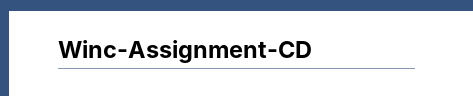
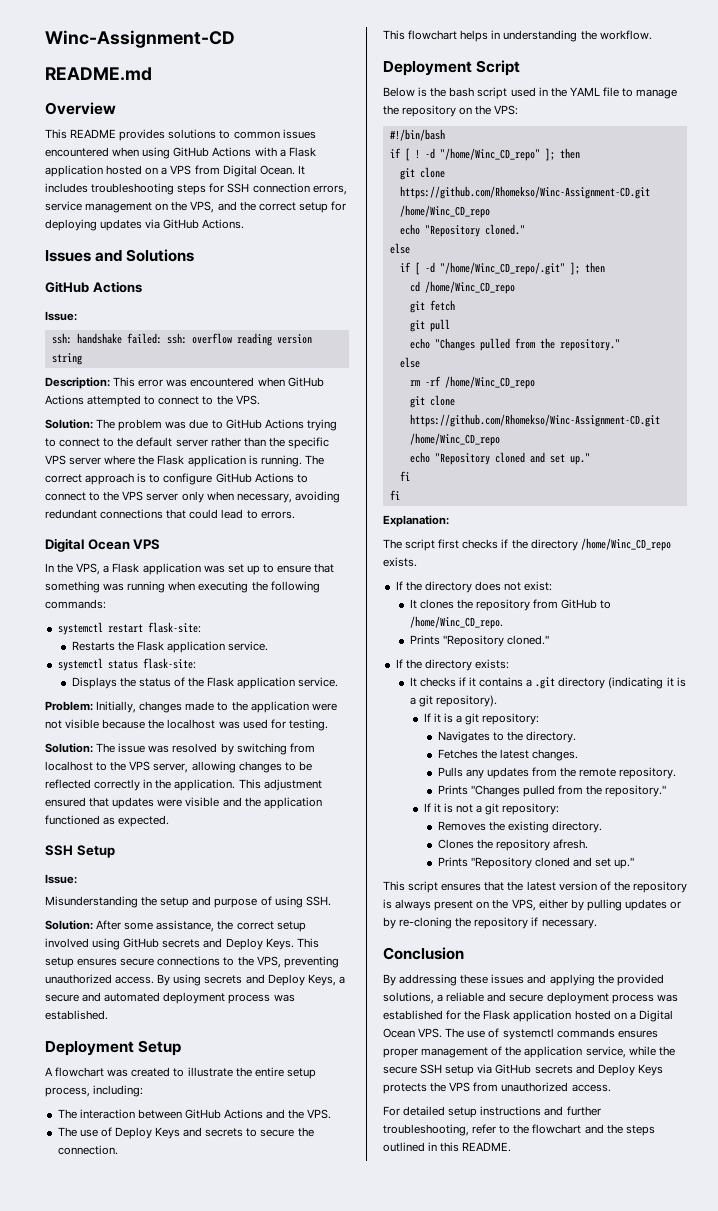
(312, 51) none -> [45,67,152,81] [45,102,116,115] [45,129,316,141] [45,147,316,159] [45,165,305,177] [45,183,347,195] [45,201,346,213] [45,219,245,231] [45,249,195,262] [45,281,142,293] [45,311,77,321] [51,333,312,346] [51,353,82,365] [45,377,324,389] [45,395,260,407] [45,419,337,431] [45,437,329,449] [45,455,324,467] [45,473,308,485] [45,491,340,503] [45,509,295,519] [45,538,161,552] [45,563,335,575] [45,581,320,593] [45,599,106,609] [57,622,201,635] [71,641,269,653] [57,658,196,671] [71,677,339,689] [45,701,337,713] [45,719,328,731] [45,743,315,755] [45,761,312,773] [45,779,322,791] [45,797,322,809] [45,815,170,827] [45,845,115,858] [45,874,77,884] [45,896,331,908] [45,920,306,932] [45,938,319,950] [45,956,339,968] [45,974,345,986] [45,992,295,1004] [45,1010,108,1020] [45,1040,182,1056] [45,1067,316,1079] [45,1085,144,1097] [57,1109,332,1119] [57,1127,314,1139] [57,1145,118,1155] [383,30,652,42] [383,60,521,76] [383,87,678,99] [383,105,519,117] [389,129,445,141] [389,148,580,161] [399,167,445,180] [399,186,650,199] [399,205,490,218] [399,224,525,237] [389,243,410,254] [399,262,605,275] [409,281,515,294] [409,300,455,313] [409,319,450,332] [409,338,620,351] [399,357,420,368] [409,376,535,389] [409,395,455,408] [409,414,660,427] [409,433,500,446] [409,452,590,465] [399,471,410,481] [389,490,400,500] [383,515,449,527] [383,538,671,551] [383,557,417,567] [395,581,553,593] [409,599,612,611] [409,616,503,629] [409,635,549,647] [395,659,509,671] [409,677,686,689] [409,695,497,707] [423,713,540,725] [437,731,576,743] [437,749,578,761] [437,767,677,779] [437,785,667,797] [423,803,560,815] [437,821,602,833] [437,839,588,851] [437,857,635,869] [383,881,687,893] [383,899,682,911] [383,917,597,929] [383,947,464,960] [383,974,664,986] [383,992,678,1004] [383,1010,673,1022] [383,1028,658,1040] [383,1046,675,1058] [383,1064,663,1076] [383,1082,611,1094] [383,1106,601,1118] [383,1124,655,1136] [383,1142,512,1152] // README.md // Overview // This README provides solutions to common issues encountered when using GitHub Actions with a Flask application hosted on a VPS from Digital Ocean. It includes troubleshooting steps for SSH connection errors, service management on the VPS, and the correct setup for deploying updates via GitHub Actions. // Issues and Solutions // GitHub Actions // Issue: // ssh: handshake failed: ssh: overflow reading version string // Description: This error was encountered when GitHub Actions attempted to connect to the VPS. // Solution: The problem was due to GitHub Actions trying to connect to the default server rather than the specific VPS server where the Flask application is running. The correct approach is to configure GitHub Actions to connect to the VPS server only when necessary, avoiding redundant connections that could lead to errors. // Digital Ocean VPS // In the VPS, a Flask application was set up to ensure that something was running when executing the following commands: // systemctl restart flask-site: // Restarts the Flask application service. // systemctl status flask-site: // Displays the status of the Flask application service. // Problem: Initially, changes made to the application were not visible because the localhost was used for testing. // Solution: The issue was resolved by switching from localhost to the VPS server, allowing changes to be reflected correctly in the application. This adjustment ensured that updates were visible and the application functioned as expected. // SSH Setup // Issue: // Misunderstanding the setup and purpose of using SSH. // Solution: After some assistance, the correct setup involved using GitHub secrets and Deploy Keys. This setup ensures secure connections to the VPS, preventing unauthorized access. By using secrets and Deploy Keys, a secure and automated deployment process was established. // Deployment Setup // A flowchart was created to illustrate the entire setup process, including: // The interaction between GitHub Actions and the VPS. // The use of Deploy Keys and secrets to secure the connection. // This flowchart helps in understanding the workflow. // Deployment Script // Below is the bash script used in the YAML file to manage the repository on the VPS: // #!/bin/bash // if [ ! -d "/home/Winc_CD_repo" ]; then // git clone https://github.com/Rhomekso/Winc-Assignment-CD.git /home/Winc_CD_repo // echo "Repository cloned." // else // if [ -d "/home/Winc_CD_repo/.git" ]; then // cd /home/Winc_CD_repo // git fetch // git pull // echo "Changes pulled from the repository." // else // rm -rf /home/Winc_CD_repo // git clone https://github.com/Rhomekso/Winc-Assignment-CD.git /home/Winc_CD_repo // echo "Repository cloned and set up." // fi // fi // Explanation: // The script first checks if the directory /home/Winc_CD_repo exists. // If the directory does not exist: // It clones the repository from GitHub to /home/Winc_CD_repo. // Prints "Repository cloned." // If the directory exists: // It checks if it contains a .git directory (indicating it is a git repository). // If it is a git repository: // Navigates to the directory. // Fetches the latest changes. // Pulls any updates from the remote repository. // Prints "Changes pulled from the repository." // If it is not a git repository: // Removes the existing directory. // Clones the repository afresh. // Prints "Repository cloned and set up." // This script ensures that the latest version of the repository is always present on the VPS, either by pulling updates or by re-cloning the repository if necessary. // Conclusion // By addressing these issues and applying the provided solutions, a reliable and secure deployment process was established for the Flask application hosted on a Digital Ocean VPS. The use of systemctl commands ensures proper management of the application service, while the secure SSH setup via GitHub secrets and Deploy Keys protects the VPS from unauthorized access. // For detailed setup instructions and further troubleshooting, refer to the flowchart and the steps outlined in this README.

